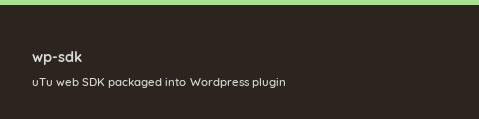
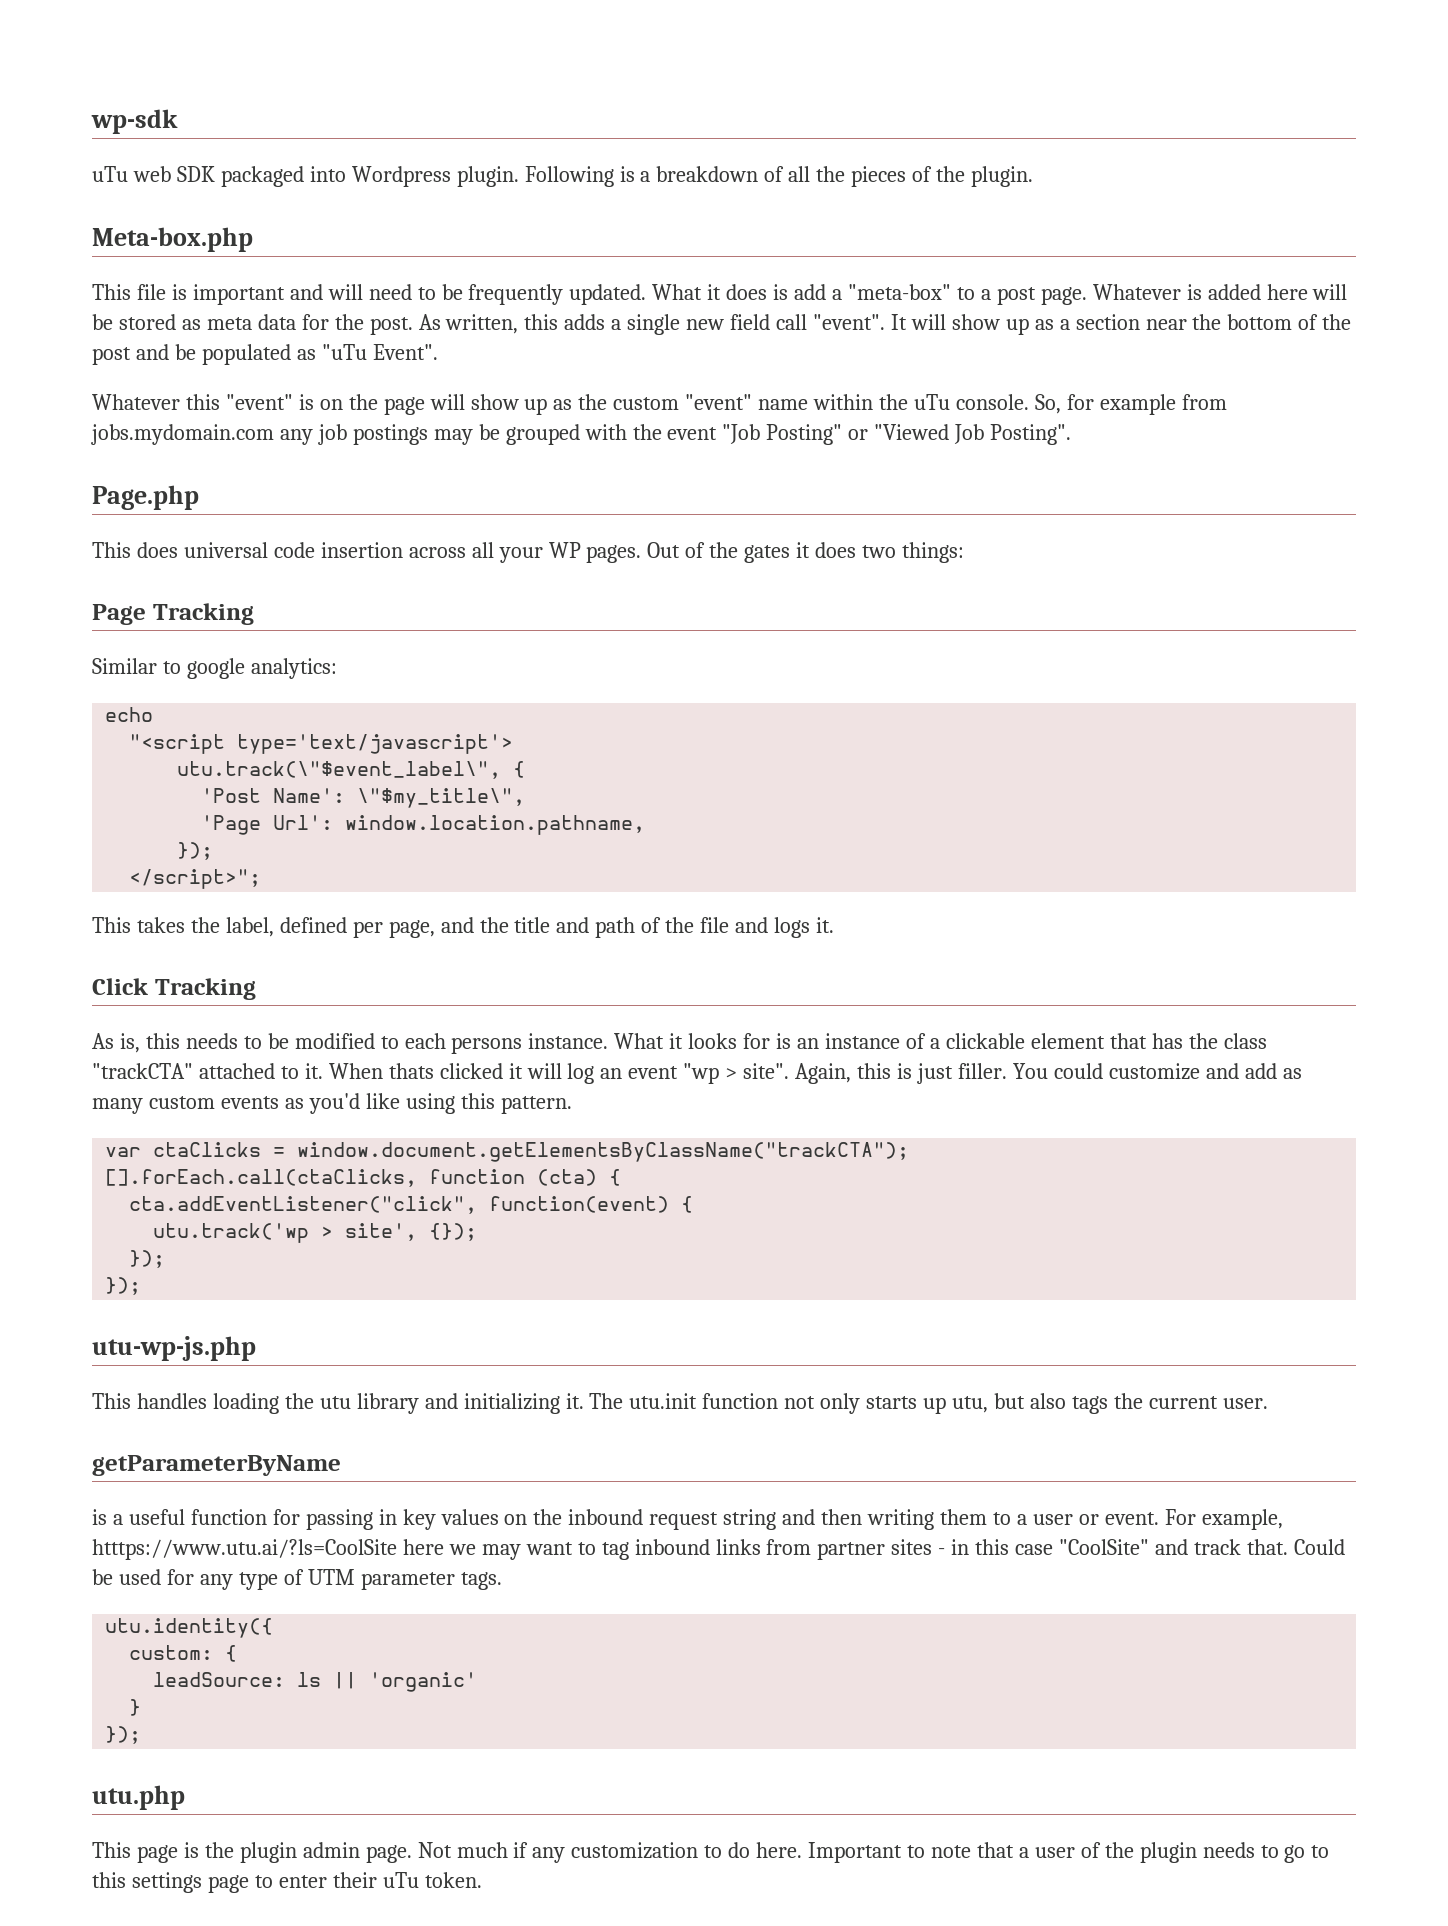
[251,78,286,88] plugin -> [456,166,1033,187] [92,227,253,252] [92,284,1348,305] [92,314,1352,335] [92,344,438,365] [92,394,1227,415] [91,424,1072,445] [92,485,199,510] [92,542,964,563] [92,603,254,625] [92,658,337,679] [105,707,154,722] [129,734,514,754] [177,761,526,779] [201,788,526,808] [201,815,646,835] [177,842,214,860] [129,869,262,889] [92,917,834,938] [92,978,256,1000] [92,1033,1267,1054] [92,1063,1302,1084] [92,1093,572,1114] [105,1142,910,1162] [105,1169,622,1187] [129,1196,694,1214] [153,1223,478,1243] [129,1250,166,1268] [105,1277,142,1295] [92,1336,256,1361] [92,1393,1268,1414] [92,1455,341,1476] [92,1509,1283,1530] [92,1539,1345,1560] [92,1569,502,1590] [105,1618,274,1638] [129,1645,238,1662] [153,1672,478,1692] [129,1699,142,1716] [105,1726,142,1744] [92,1785,185,1810] [92,1842,1330,1863] [92,1872,482,1893] plugin. Following is a breakdown of all the pieces of the plugin. // Meta-box.php // This file is important and will need to be frequently updated. What it does is add a "meta-box" to a post page. Whatever is added here will be stored as meta data for the post. As written, this adds a single new field call "event". It will show up as a section near the bottom of the post and be populated as "uTu Event". // Whatever this "event" is on the page will show up as the custom "event" name within the uTu console. So, for example from jobs.mydomain.com any job postings may be grouped with the event "Job Posting" or "Viewed Job Posting". // Page.php // This does universal code insertion across all your WP pages. Out of the gates it does two things: // Page Tracking // Similar to google analytics: // echo // "<script type='text/javascript'> // utu.track(\"$event_label\", { // 'Post Name': \"$my_title\", // 'Page Url': window.location.pathname, // }); // </script>"; // This takes the label, defined per page, and the title and path of the file and logs it. // Click Tracking // As is, this needs to be modified to each persons instance. What it looks for is an instance of a clickable element that has the class "trackCTA" attached to it. When thats clicked it will log an event "wp > site". Again, this is just filler. You could customize and add as many custom events as you'd like using this pattern. // var ctaClicks = window.document.getElementsByClassName("trackCTA"); // [].forEach.call(ctaClicks, function (cta) { // cta.addEventListener("click", function(event) { // utu.track('wp > site', {}); // }); // }); // utu-wp-js.php // This handles loading the utu library and initializing it. The utu.init function not only starts up utu, but also tags the current user. // getParameterByName // is a useful function for passing in key values on the inbound request string and then writing them to a user or event. For example, htttps://www.utu.ai/?ls=CoolSite here we may want to tag inbound links from partner sites - in this case "CoolSite" and track that. Could be used for any type of UTM parameter tags. // utu.identity({ // custom: { // leadSource: ls || 'organic' // } // }); // utu.php // This page is the plugin admin page. Not much if any customization to do here. Important to note that a user of the plugin needs to go to this settings page to enter their uTu token.

